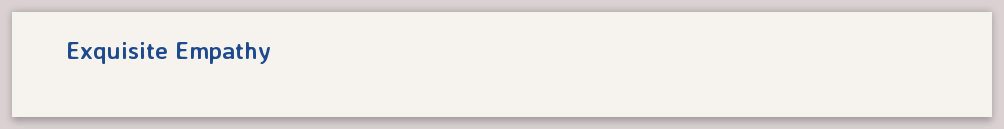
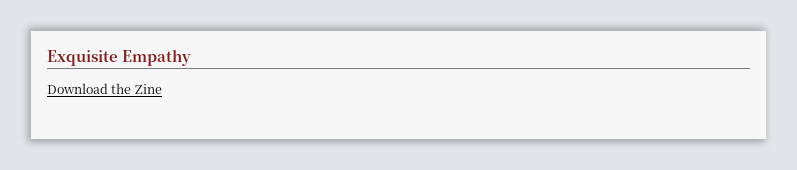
(271, 53) none -> [47,83,162,94] // Download the Zine

